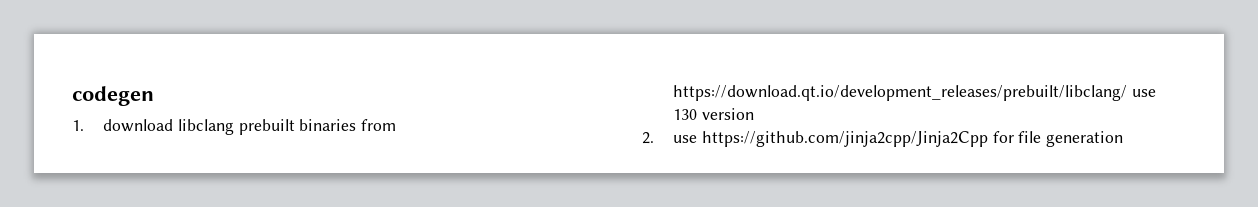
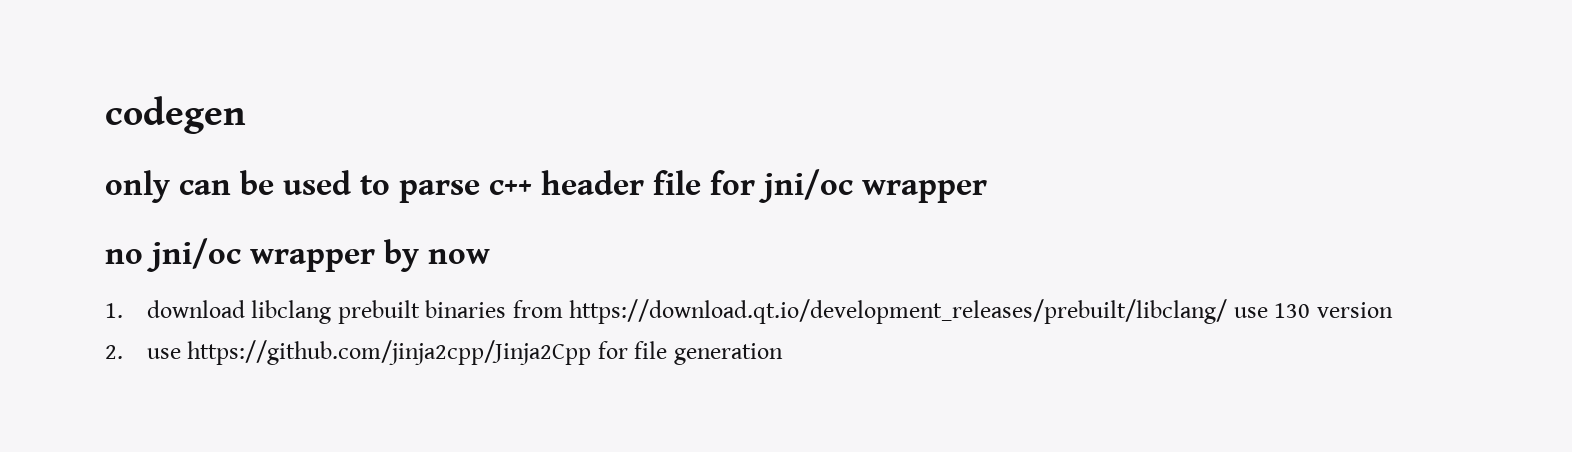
(154, 96) none -> [105,169,987,203] [105,238,490,272] // only can be used to parse c++ header file for jni/oc wrapper // no jni/oc wrapper by now

